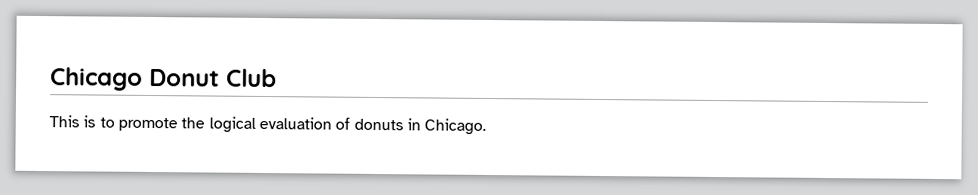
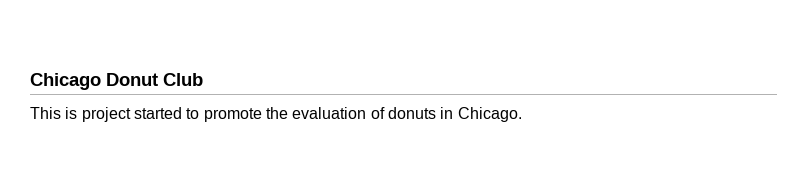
(97, 121) none -> [81,107,182,122] project started
[208,116,256,133] logical -> (288, 113) none

